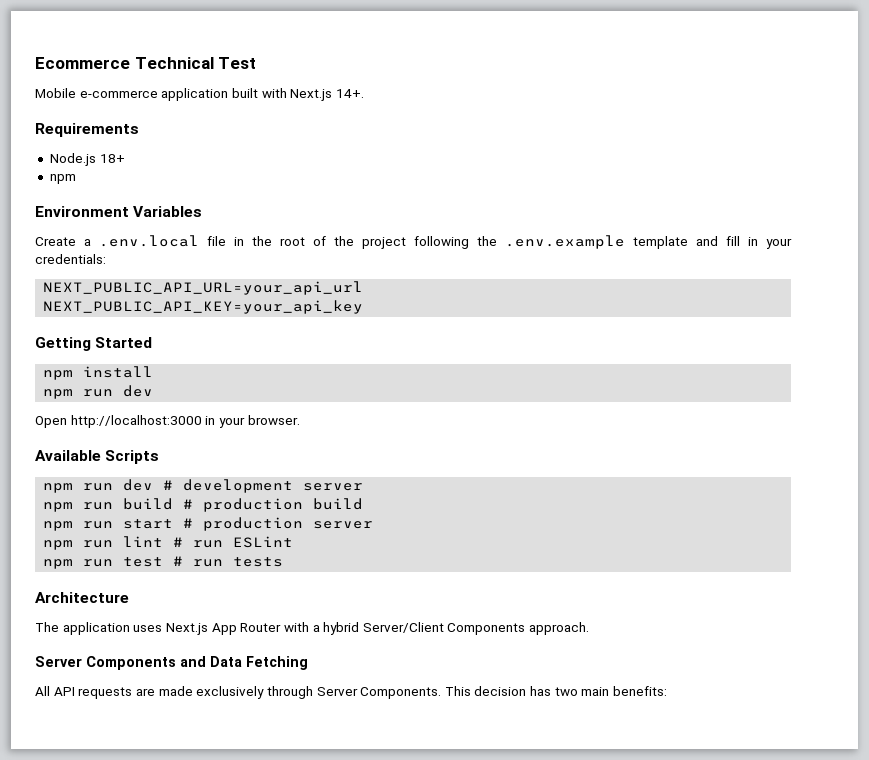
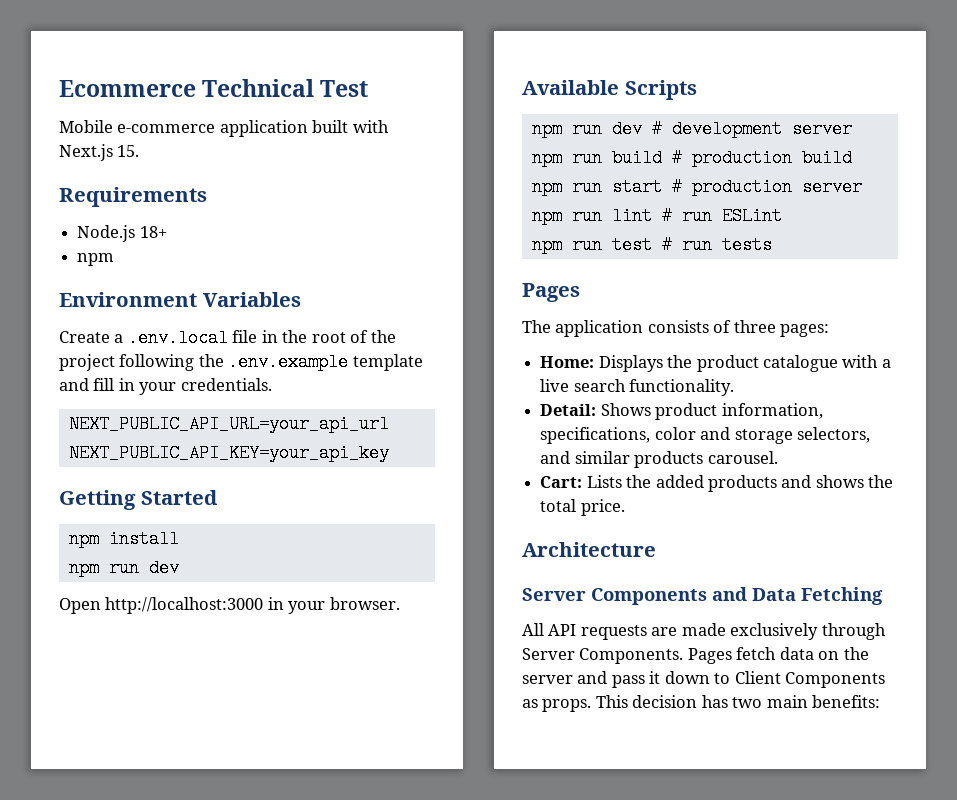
[335,89,364,98] 14+. -> [117,145,140,157] 15.
[35,254,106,264] credentials: -> [180,378,272,391] credentials.
[35,592,129,603] Architecture -> [522,283,580,302] Pages
[133,622,590,635] uses Next.js App Router with a hybrid Server/Client Components approach. -> [647,320,830,337] [540,355,891,372] [540,379,735,396] [540,403,823,420] [540,427,870,444] [540,451,778,468] [540,475,894,492] [540,499,625,516] [522,542,656,557] consists of three pages: // Home: Displays the product catalogue with a live search functionality. // Detail: Shows product information, specifications, color and storage selectors, and similar products carousel. // Cart: Lists the added products and shows the total price. // Architecture
(442, 693) none -> [687,647,869,664] [522,671,886,688] [522,699,592,712] Pages fetch data on the server and pass it down to Client Components as props.

